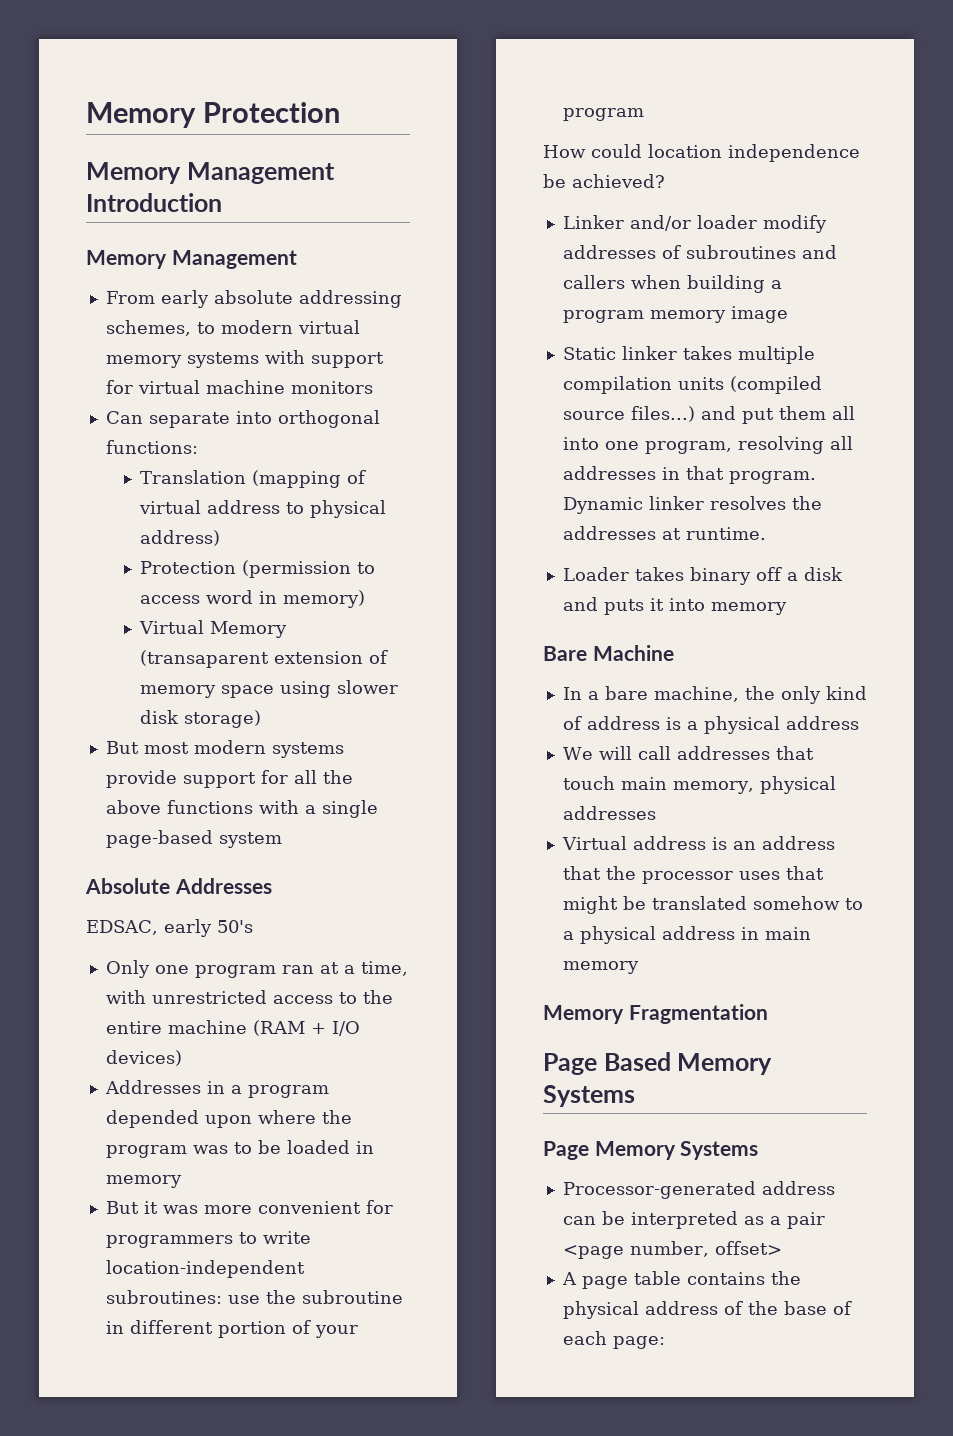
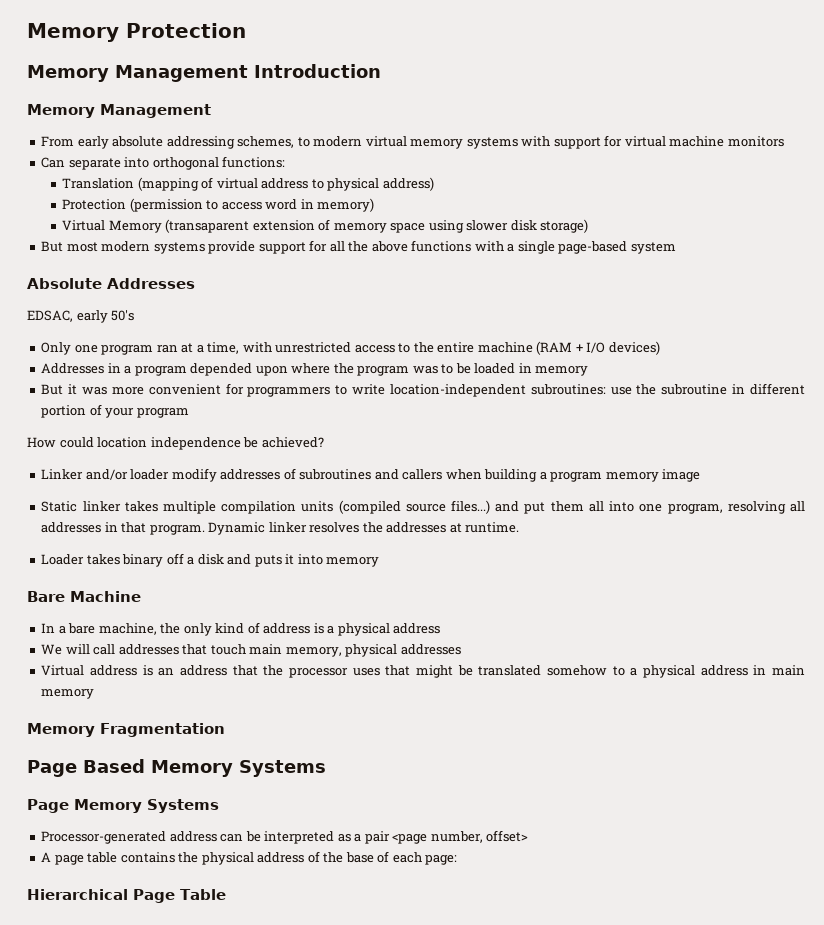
(665, 1342) none -> [27,889,226,903] // Hierarchical Page Table

